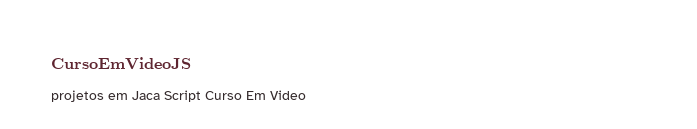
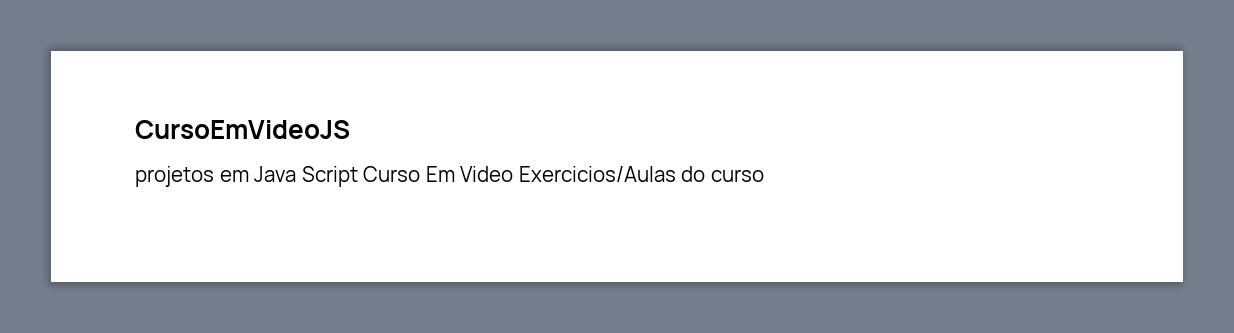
[132,91,160,100] Jaca -> [254,166,297,182] Java
(306, 95) none -> [518,166,764,182] Exercicios/Aulas do curso

